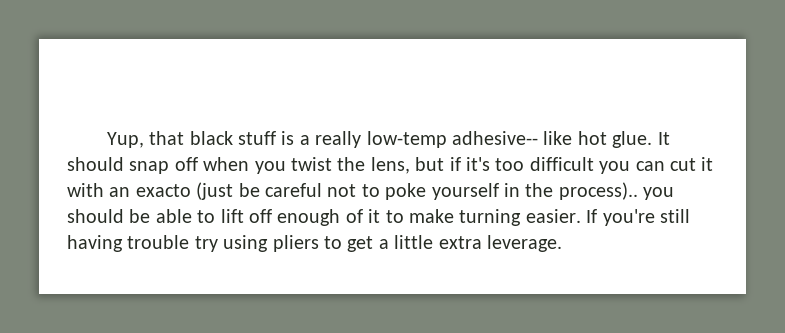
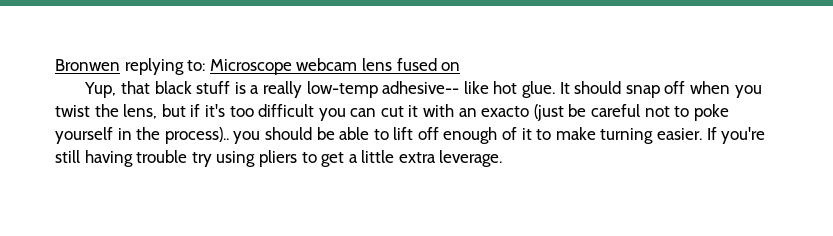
(106, 140) none -> [55,58,461,75] Bronwen replying to: Microscope webcam lens fused on //

